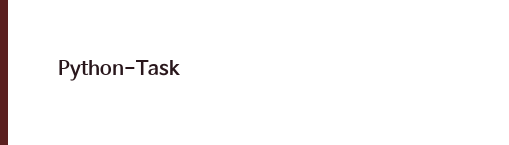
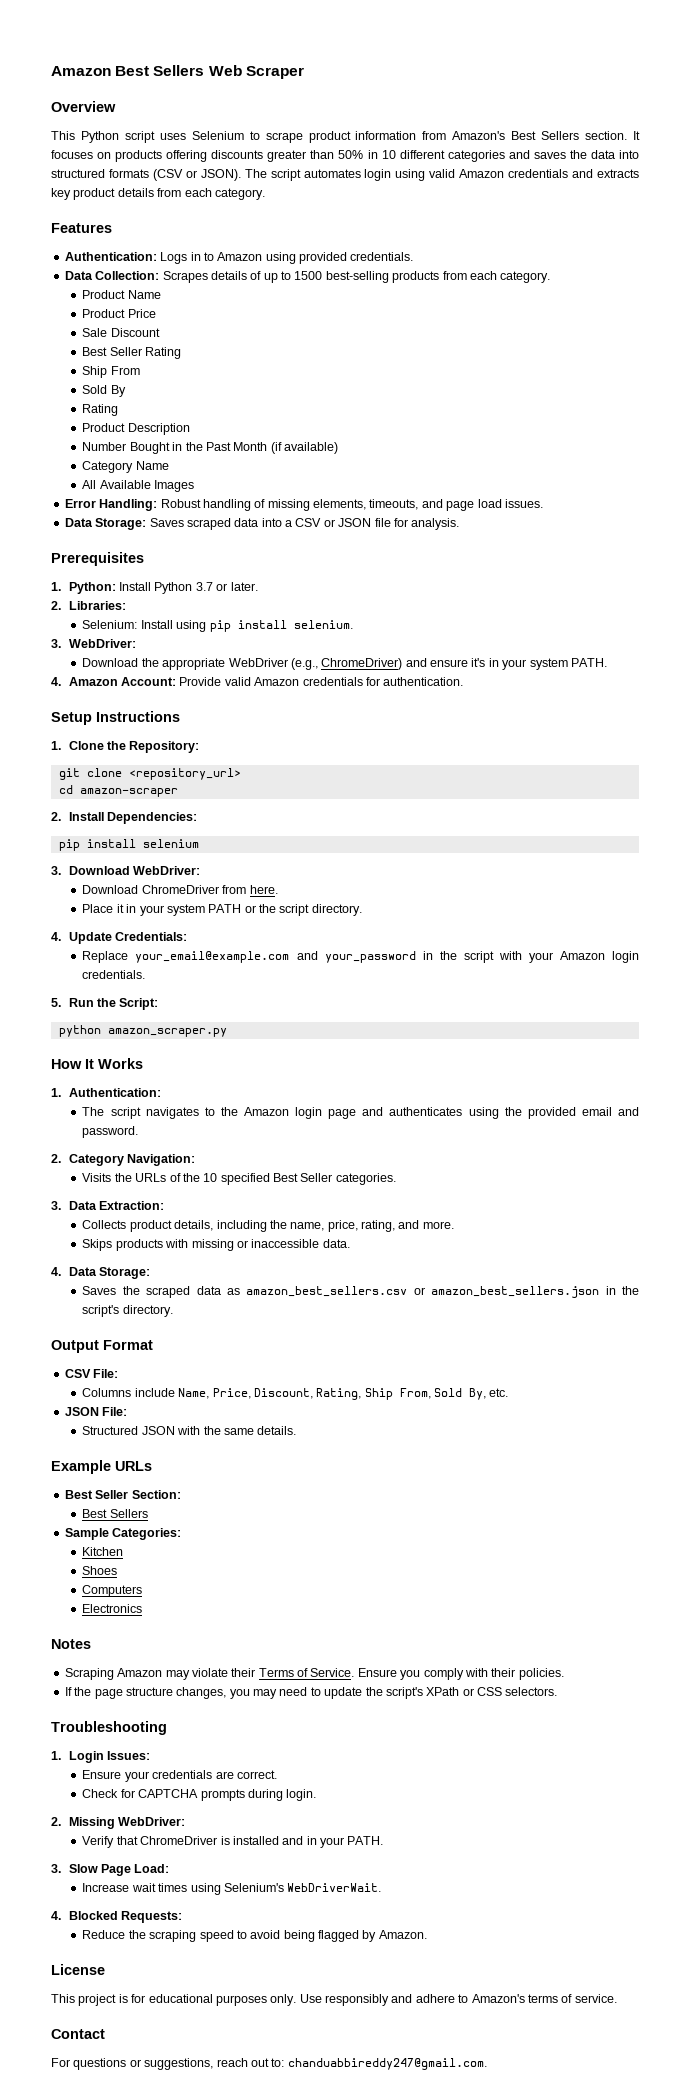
[58,60,180,81] Python-Task -> [51,65,304,79] [51,101,116,112] [51,131,640,143] [51,150,639,162] [51,169,639,181] [51,188,265,200] [51,223,112,233] [64,252,414,264] [64,271,551,283] [82,290,161,299] [82,309,156,318] [82,328,160,337] [82,347,182,359] [82,366,140,378] [82,385,126,397] [82,404,119,416] [82,423,190,435] [82,442,339,454] [82,461,169,473] [82,480,195,492] [64,499,543,511] [64,518,460,530] [51,552,144,566] [51,582,258,594] [51,601,126,610] [82,620,353,632] [51,639,136,648] [82,658,607,670] [51,677,464,686] [51,711,180,725] [51,741,200,753] [58,768,241,780] [58,785,178,797] [51,812,198,824] [58,839,199,851] [51,866,201,875] [82,885,278,894] [82,904,362,916] [51,932,188,944] [82,951,640,963] [82,970,146,979] [51,998,159,1010] [58,1025,227,1037] [51,1058,143,1069] [51,1088,161,1097] [82,1107,639,1119] [82,1126,139,1138] [51,1154,196,1166] [82,1173,396,1185] [51,1201,165,1210] [82,1220,454,1232] [82,1239,350,1251] [51,1267,151,1279] [82,1286,639,1298] [82,1305,173,1317] [51,1340,153,1353] [64,1369,119,1378] [82,1388,509,1400] [64,1407,128,1416] [82,1426,297,1435] [51,1460,152,1474] [64,1490,181,1499] [82,1509,148,1518] [64,1528,182,1540] [82,1547,124,1556] [82,1566,118,1575] [82,1585,143,1597] [82,1604,143,1613] [51,1639,91,1649] [64,1668,564,1680] [64,1687,558,1699] [51,1721,167,1735] [51,1751,151,1763] [82,1770,277,1782] [82,1789,317,1801] [51,1817,186,1829] [82,1836,384,1848] [51,1864,170,1876] [82,1883,382,1895] [51,1911,183,1923] [82,1930,427,1942] [51,1964,105,1975] [51,1994,617,2006] [51,2029,105,2039] [51,2058,487,2070] Amazon Best Sellers Web Scraper // Overview // This Python script uses Selenium to scrape product information from Amazon's Best Sellers section. It focuses on products offering discounts greater than 50% in 10 different categories and saves the data into structured formats (CSV or JSON). The script automates login using valid Amazon credentials and extracts key product details from each category. // Features // Authentication: Logs in to Amazon using provided credentials. // Data Collection: Scrapes details of up to 1500 best-selling products from each category. // Product Name // Product Price // Sale Discount // Best Seller Rating // Ship From // Sold By // Rating // Product Description // Number Bought in the Past Month (if available) // Category Name // All Available Images // Error Handling: Robust handling of missing elements, timeouts, and page load issues. // Data Storage: Saves scraped data into a CSV or JSON file for analysis. // Prerequisites // 1. Python: Install Python 3.7 or later. // 2. Libraries: // Selenium: Install using pip install selenium. // 3. WebDriver: // Download the appropriate WebDriver (e.g., ChromeDriver) and ensure it's in your system PATH. // 4. Amazon Account: Provide valid Amazon credentials for authentication. // Setup Instructions // 1. Clone the Repository: // git clone <repository_url> // cd amazon-scraper // 2. Install Dependencies: // pip install selenium // 3. Download WebDriver: // Download ChromeDriver from here. // Place it in your system PATH or the script directory. // 4. Update Credentials: // Replace your_email@example.com and your_password in the script with your Amazon login credentials. // 5. Run the Script: // python amazon_scraper.py // How It Works // 1. Authentication: // The script navigates to the Amazon login page and authenticates using the provided email and password. // 2. Category Navigation: // Visits the URLs of the 10 specified Best Seller categories. // 3. Data Extraction: // Collects product details, including the name, price, rating, and more. // Skips products with missing or inaccessible data. // 4. Data Storage: // Saves the scraped data as amazon_best_sellers.csv or amazon_best_sellers.json in the script's directory. // Output Format // CSV File: // Columns include Name, Price, Discount, Rating, Ship From, Sold By, etc. // JSON File: // Structured JSON with the same details. // Example URLs // Best Seller Section: // Best Sellers // Sample Categories: // Kitchen // Shoes // Computers // Electronics // Notes // Scraping Amazon may violate their Terms of Service. Ensure you comply with their policies. // If the page structure changes, you may need to update the script's XPath or CSS selectors. // Troubleshooting // 1. Login Issues: // Ensure your credentials are correct. // Check for CAPTCHA prompts during login. // 2. Missing WebDriver: // Verify that ChromeDriver is installed and in your PATH. // 3. Slow Page Load: // Increase wait times using Selenium's WebDriverWait. // 4. Blocked Requests: // Reduce the scraping speed to avoid being flagged by Amazon. // License // This project is for educational purposes only. Use responsibly and adhere to Amazon's terms of service. // Contact // For questions or suggestions, reach out to: chanduabbireddy247@gmail.com.

